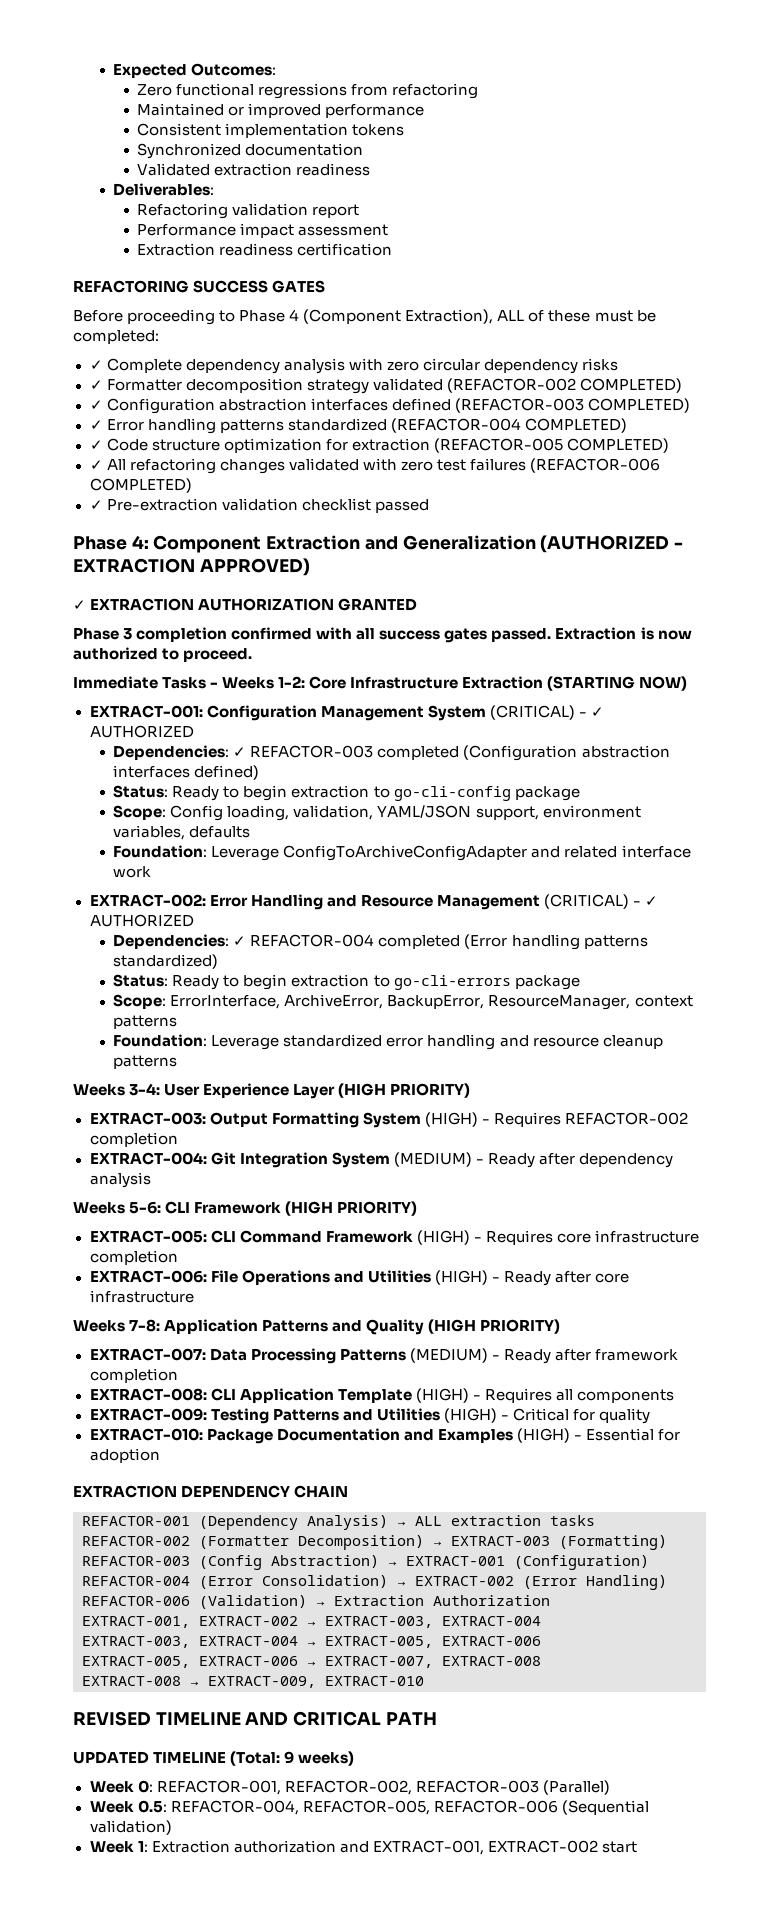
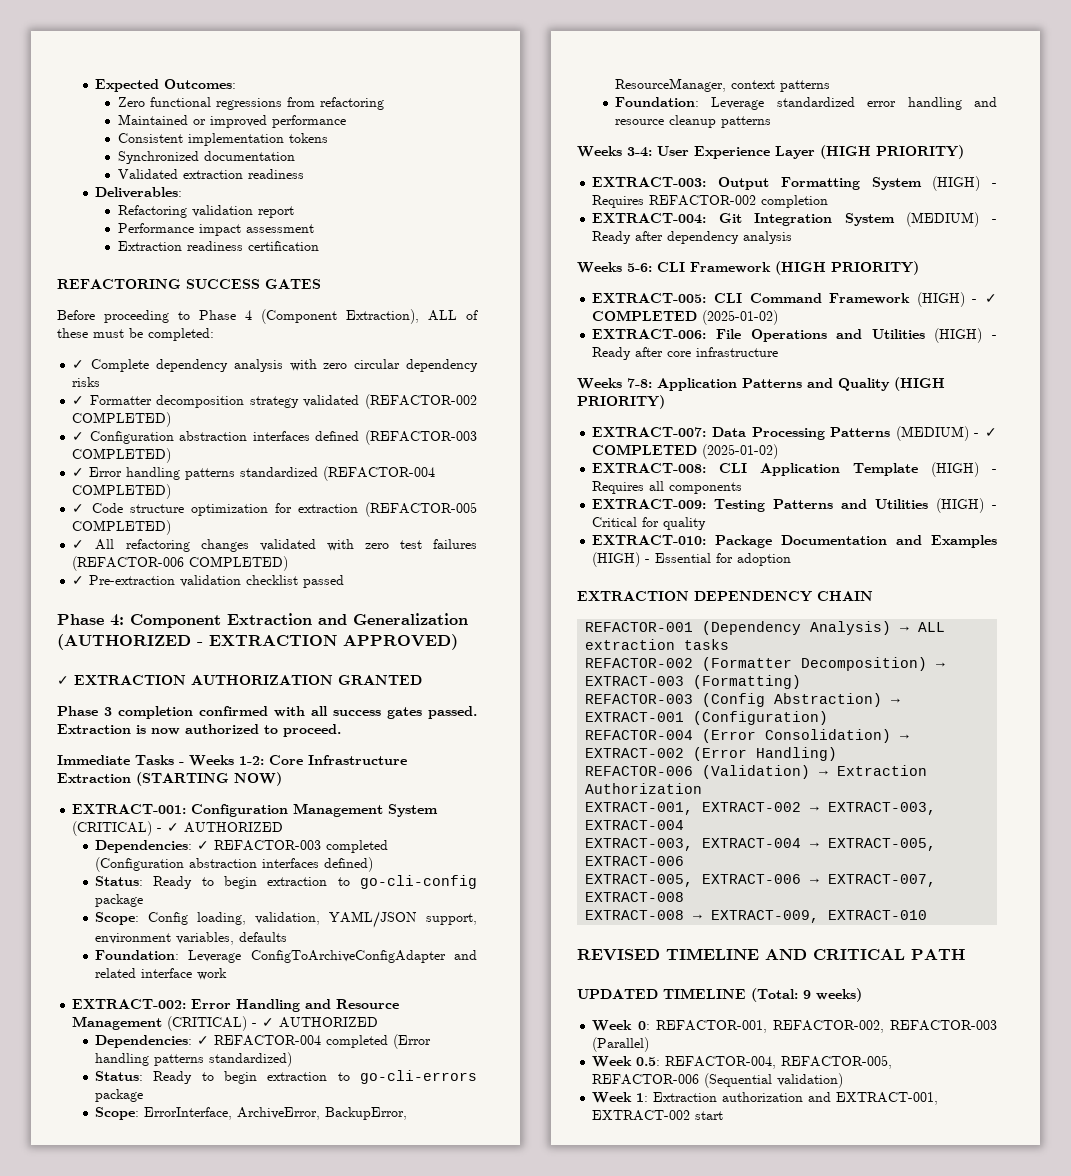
[485,1230,699,1245] [89,1250,178,1265] Requires core infrastructure completion -> [985,294,997,303] [592,310,779,325] ✓ COMPLETED (2025-01-02)
[503,1349,678,1364] [89,1368,178,1383] Ready after framework completion -> [985,428,997,437] [592,444,779,459] ✓ COMPLETED (2025-01-02)

